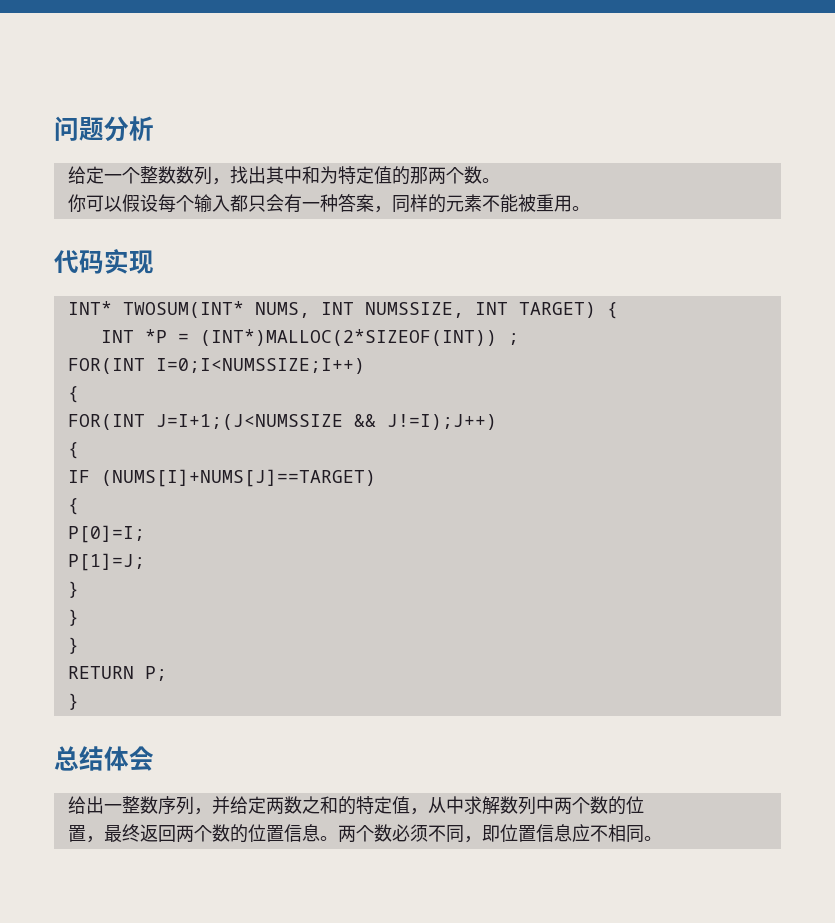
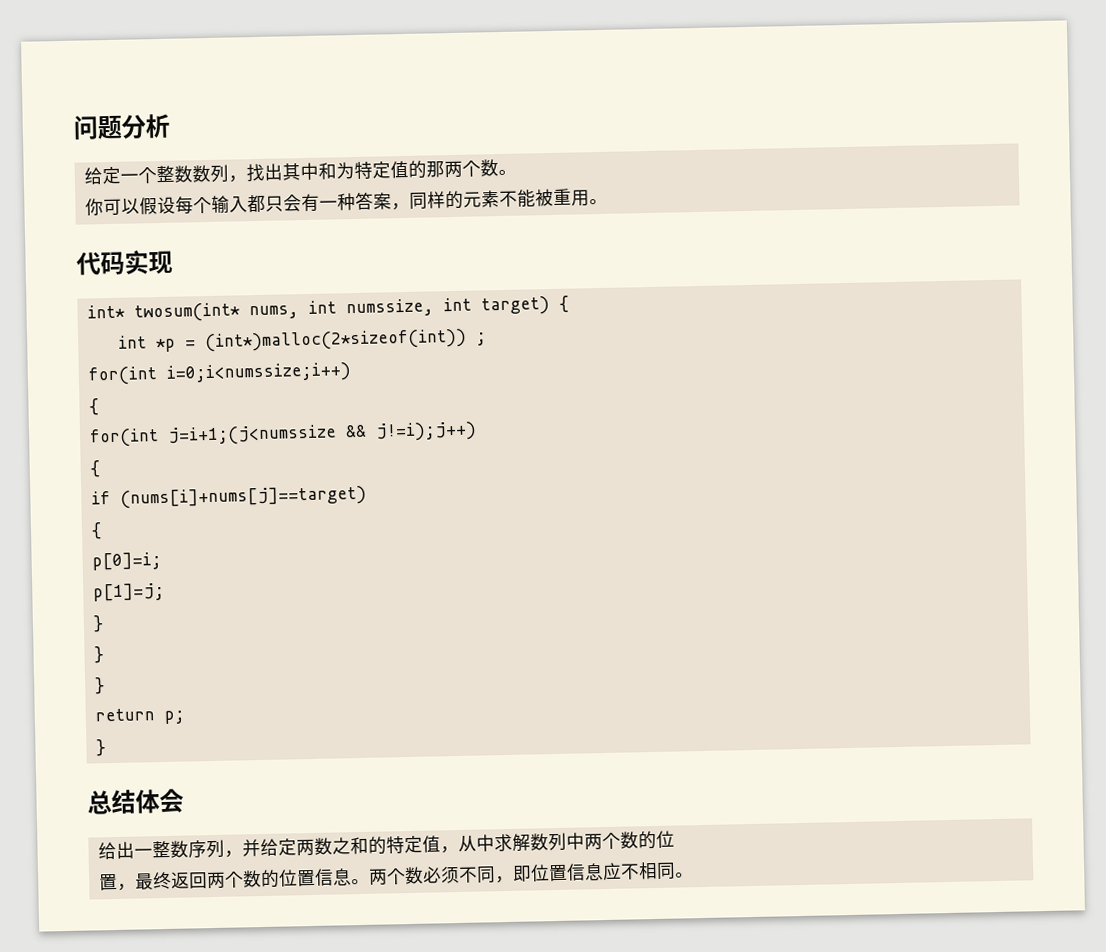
[67,301,618,319] [100,329,497,346] INT* TWOSUM(INT* NUMS, INT NUMSSIZE, INT TARGET) { // INT *P = (INT*)MALLOC(2*SIZEOF(INT)) -> [87,295,570,323] [118,328,468,353] int* twosum(int* nums, int numssize, int target) { // int *p = (int*)malloc(2*sizeof(int))
[67,358,365,374] [67,386,79,403] [67,414,497,430] [67,442,79,459] [67,469,376,487] [67,498,79,515] [67,525,145,543] [67,553,145,571] FOR(INT I=0;I<NUMSSIZE;I++) // { // FOR(INT J=I+1;(J<NUMSSIZE && J!=I);J++) // { // IF (NUMS[I]+NUMS[J]==TARGET) // { // P[0]=I; // P[1]=J; -> [88,362,352,386] [89,398,100,416] [89,421,478,448] [90,460,101,478] [91,485,368,509] [91,522,103,540] [92,551,163,571] [93,582,166,602] for(int i=0;i<numssize;i++) // { // for(int j=i+1;(j<numssize && j!=i);j++) // { // if (nums[i]+nums[j]==target) // { // p[0]=i; // p[1]=j;
[67,666,167,681] RETURN P; -> [95,708,186,724] return p;

